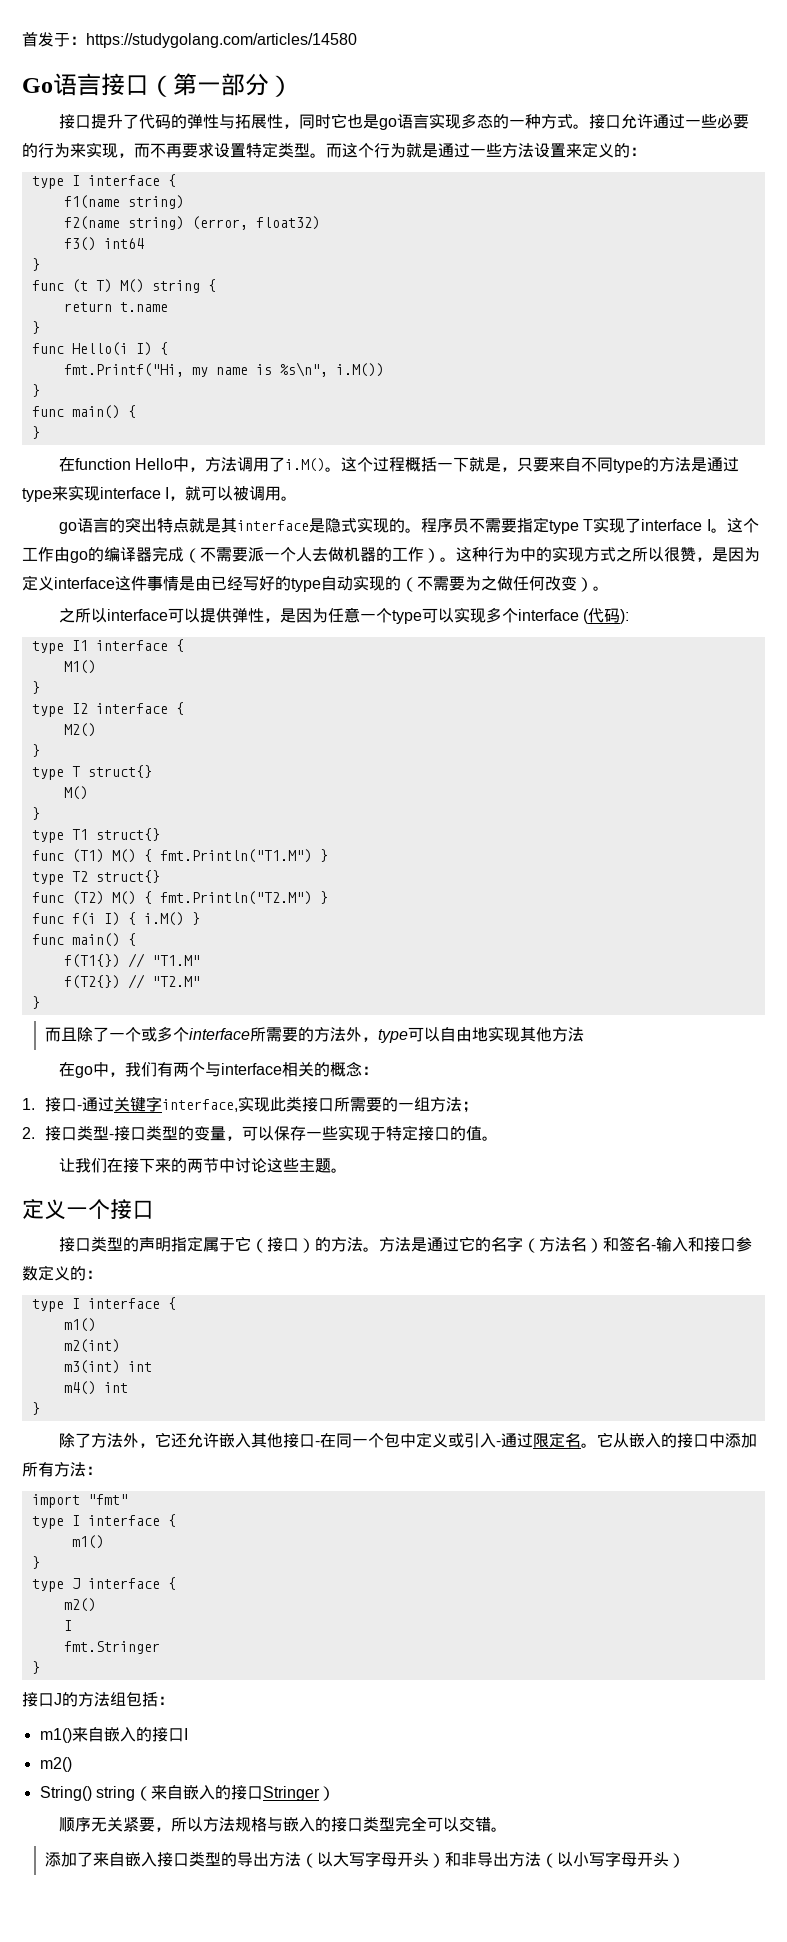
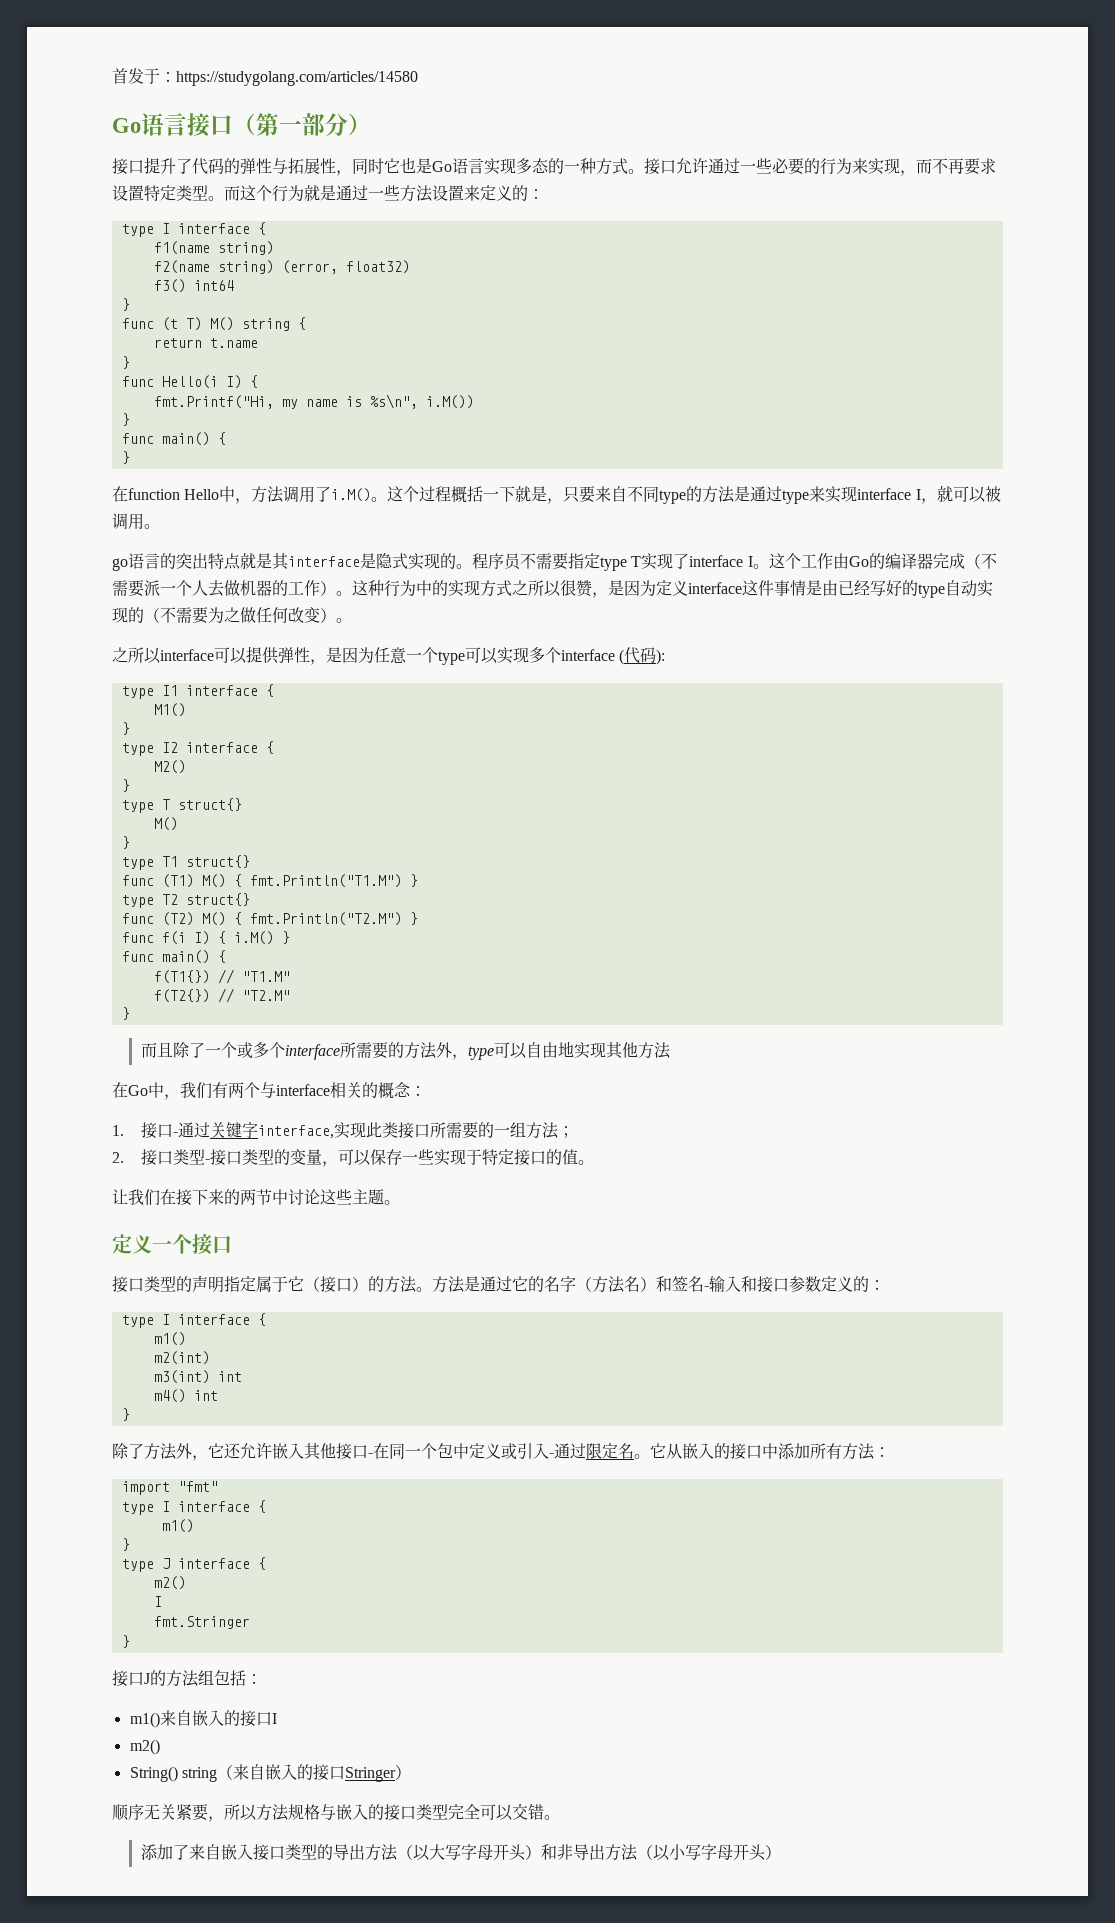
[379,118,398,130] go -> [432,161,452,172] Go
[70,551,88,563] go -> [848,556,869,567] Go
[75,1066,94,1078] go -> [128,1085,148,1096] Go

